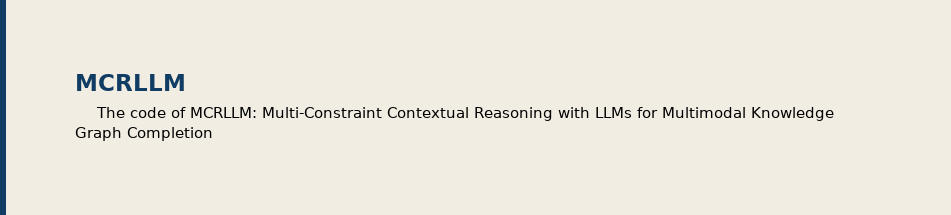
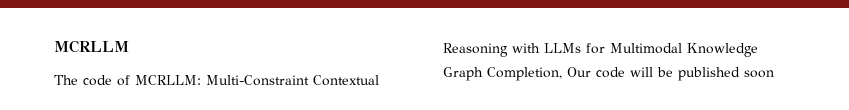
[127,127,213,141] Completion -> [487,67,774,81] Completion, Our code will be published soon

